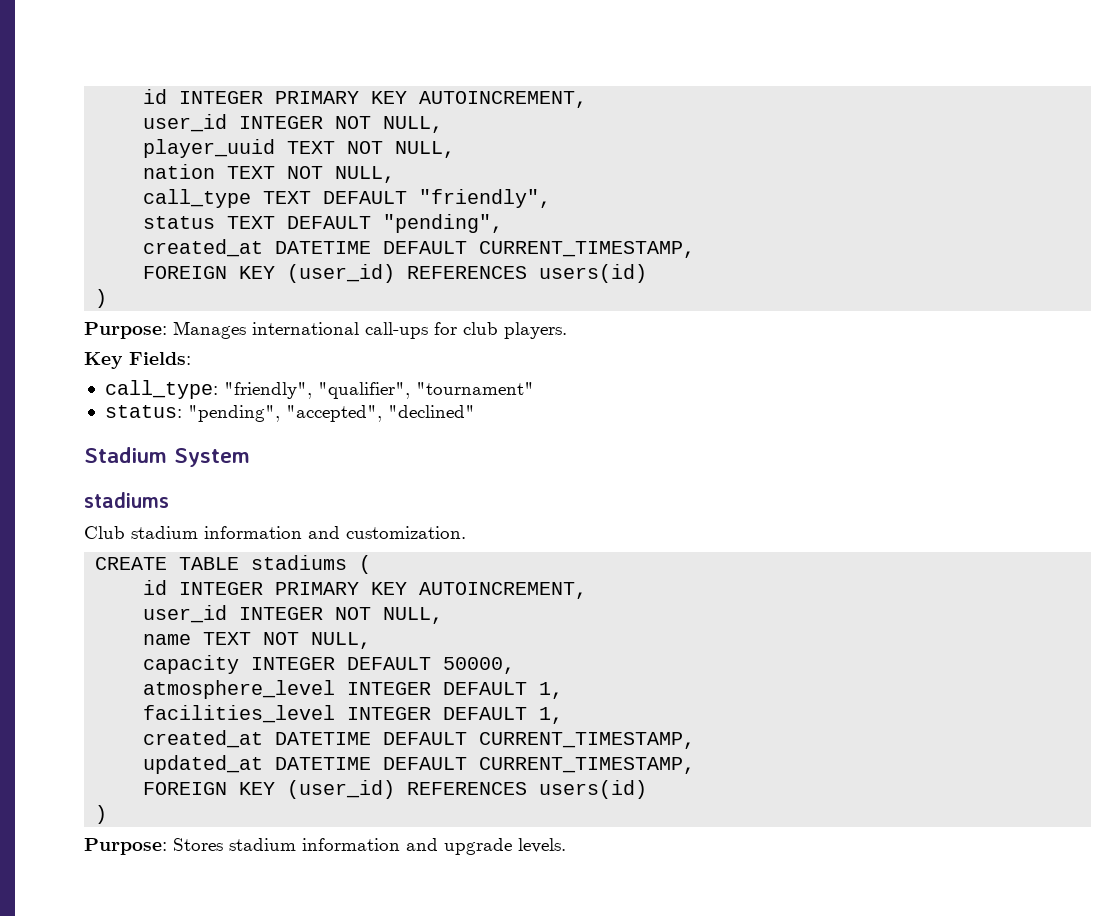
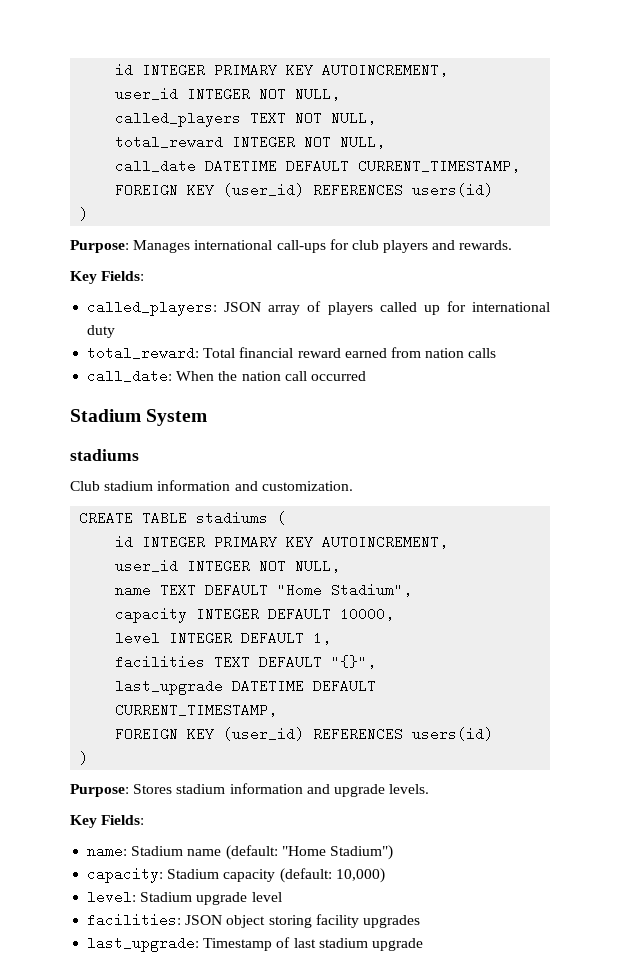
[143,89,588,108] [143,114,444,133] [143,139,456,158] [143,164,396,183] [143,189,552,208] [143,214,504,233] [143,239,264,257] id INTEGER PRIMARY KEY AUTOINCREMENT, // user_id INTEGER NOT NULL, // player_uuid TEXT NOT NULL, // nation TEXT NOT NULL, // call_type TEXT DEFAULT "friendly", // status TEXT DEFAULT "pending", // created_at -> [115,63,449,77] [115,87,341,101] [115,111,377,127] [115,135,386,149] [115,159,197,173] id INTEGER PRIMARY KEY AUTOINCREMENT, // user_id INTEGER NOT NULL, // called_players TEXT NOT NULL, // total_reward INTEGER NOT NULL, // call_date
[504,322,567,339] [84,352,191,369] [104,380,534,399] [104,405,475,422] players. // Key Fields: // call_type: "friendly", "qualifier", "tournament" // status: "pending", "accepted", "declined" -> [383,240,513,253] [70,271,145,284] [87,300,550,316] [87,325,116,338] [87,346,497,360] [87,369,366,383] players and rewards. // Key Fields: // called_players: JSON array of players called up for international duty // total_reward: Total financial reward earned from nation calls // call_date: When the nation call occurred
[263,632,372,649] NOT NULL, -> [205,583,413,597] DEFAULT "Home Stadium",
[443,657,516,674] [143,680,564,699] [143,705,564,724] [143,730,696,749] [143,755,264,774] 50000, // atmosphere_level INTEGER DEFAULT 1, // facilities_level INTEGER DEFAULT 1, // created_at DATETIME DEFAULT CURRENT_TIMESTAMP, // updated_at -> [340,607,395,621] [115,631,332,645] [115,655,377,669] [115,679,224,695] 10000, // level INTEGER DEFAULT 1, // facilities TEXT DEFAULT "{}", // last_upgrade
(566, 845) none -> [70,815,145,828] [87,844,393,860] [87,867,385,883] [87,890,282,905] [87,913,420,928] [87,936,423,952] // Key Fields: // name: Stadium name (default: "Home Stadium") // capacity: Stadium capacity (default: 10,000) // level: Stadium upgrade level // facilities: JSON object storing facility upgrades // last_upgrade: Timestamp of last stadium upgrade

